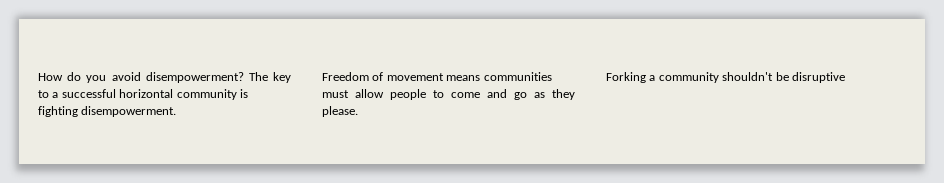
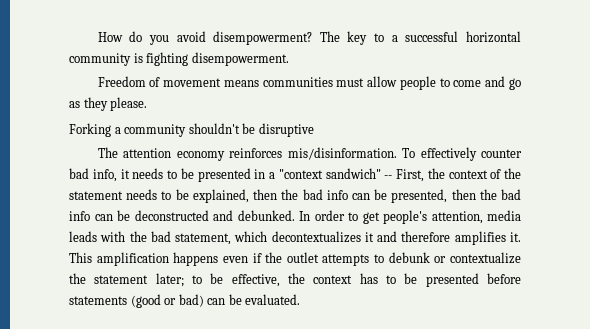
(845, 77) none -> [97,147,522,161] [69,168,521,182] [69,189,522,203] [69,210,521,224] [69,231,521,245] [69,252,521,266] [69,273,521,287] [69,294,301,308] // The attention economy reinforces mis/disinformation. To effectively counter bad info, it needs to be presented in a "context sandwich" -- First, the context of the statement needs to be explained, then the bad info can be presented, then the bad info can be deconstructed and debunked. In order to get people's attention, media leads with the bad statement, which decontextualizes it and therefore amplifies it. This amplification happens even if the outlet attempts to debunk or contextualize the statement later; to be effective, the context has to be presented before statements (good or bad) can be evaluated.

